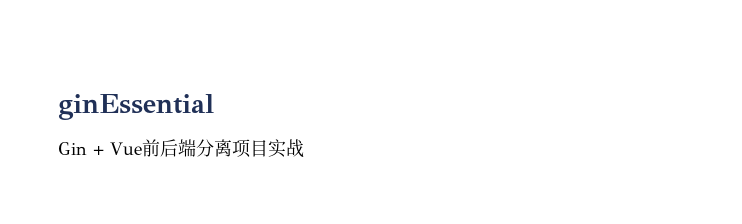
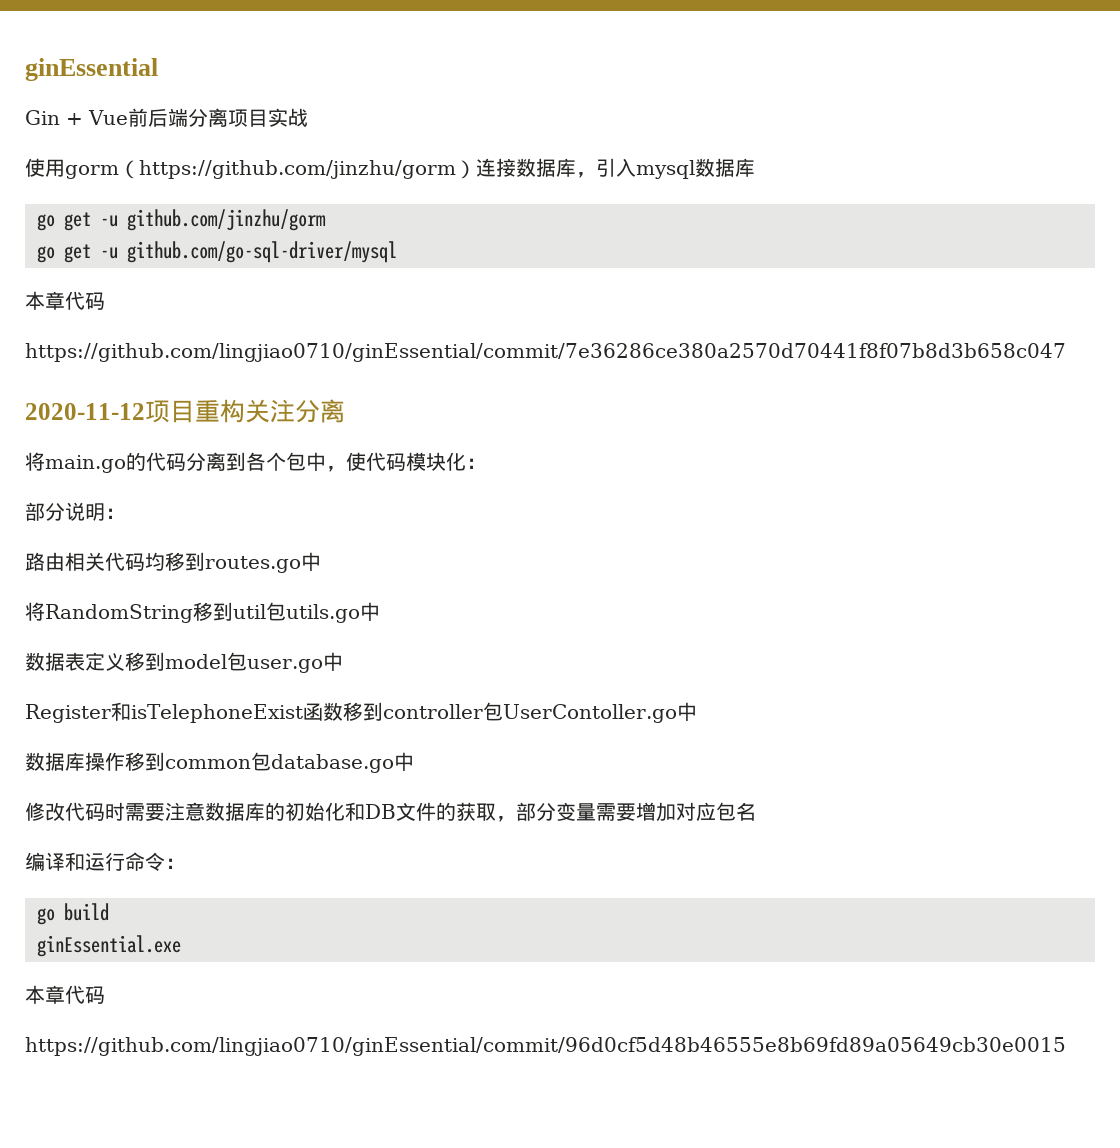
(304, 148) none -> [25,158,755,179] [37,209,326,231] [37,241,397,263] [25,291,105,310] [25,343,1066,362] [25,399,345,423] [25,452,486,473] [25,502,125,521] [25,552,321,573] [25,602,380,623] [25,652,343,673] [25,702,697,723] [25,752,414,773] [25,802,756,822] [25,852,185,871] [37,903,109,925] [37,935,181,957] [25,985,105,1004] [25,1037,1066,1056] // 使用gorm（https://github.com/jinzhu/gorm）连接数据库，引入mysql数据库 // go get -u github.com/jinzhu/gorm // go get -u github.com/go-sql-driver/mysql // 本章代码 // https://github.com/lingjiao0710/ginEssential/commit/7e36286ce380a2570d70441f8f07b8d3b658c047 // 2020-11-12项目重构关注分离 // 将main.go的代码分离到各个包中，使代码模块化： // 部分说明： // 路由相关代码均移到routes.go中 // 将RandomString移到util包utils.go中 // 数据表定义移到model包user.go中 // Register和isTelephoneExist函数移到controller包UserContoller.go中 // 数据库操作移到common包database.go中 // 修改代码时需要注意数据库的初始化和DB文件的获取，部分变量需要增加对应包名 // 编译和运行命令： // go build // ginEssential.exe // 本章代码 // https://github.com/lingjiao0710/ginEssential/commit/96d0cf5d48b46555e8b69fd89a05649cb30e0015

